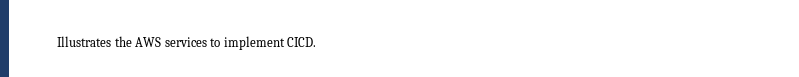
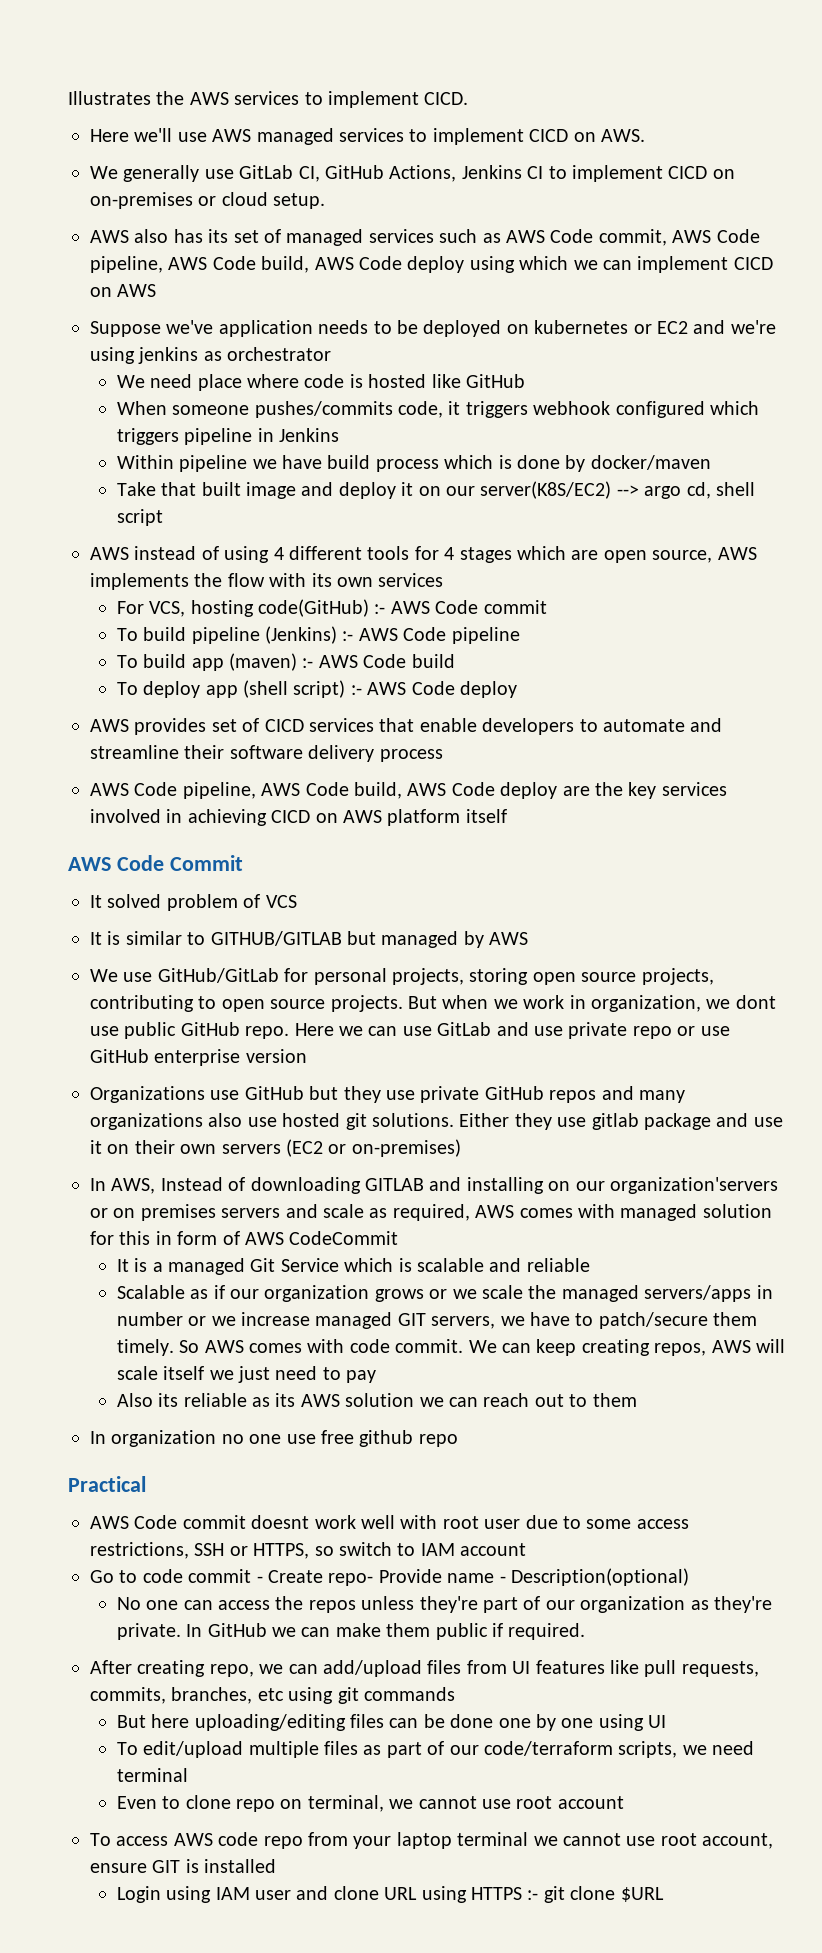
(317, 42) none -> [90,128,645,145] [90,165,735,182] [90,192,326,209] [90,229,760,246] [90,256,773,273] [90,284,157,297] [90,320,776,337] [90,347,332,364] [116,374,525,391] [116,401,759,418] [116,428,339,445] [116,455,711,472] [116,481,755,499] [116,509,163,526] [90,546,757,563] [90,573,444,590] [116,599,547,617] [116,626,520,644] [116,653,455,671] [116,680,517,698] [90,718,723,735] [90,745,443,762] [90,782,727,799] [90,809,507,826] [68,855,243,871] [90,894,297,911] [90,931,529,948] [90,968,714,985] [90,995,776,1012] [90,1022,730,1039] [90,1049,307,1066] [90,1086,685,1103] [90,1113,783,1130] [90,1139,461,1157] [90,1177,778,1194] [90,1204,772,1221] [90,1231,399,1245] [116,1258,590,1275] [116,1285,773,1302] [116,1312,758,1329] [116,1339,785,1356] [116,1366,377,1383] [116,1393,637,1407] [90,1430,458,1447] [68,1476,146,1492] [90,1515,689,1529] [90,1542,527,1559] [90,1568,689,1586] [116,1596,772,1613] [116,1623,586,1640] [90,1660,759,1677] [90,1687,455,1704] [116,1714,667,1731] [116,1741,755,1758] [116,1768,188,1782] [116,1795,624,1812] [90,1832,774,1849] [90,1859,277,1873] [116,1886,664,1903] // Here we'll use AWS managed services to implement CICD on AWS. // We generally use GitLab CI, GitHub Actions, Jenkins CI to implement CICD on on-premises or cloud setup. // AWS also has its set of managed services such as AWS Code commit, AWS Code pipeline, AWS Code build, AWS Code deploy using which we can implement CICD on AWS // Suppose we've application needs to be deployed on kubernetes or EC2 and we're using jenkins as orchestrator // We need place where code is hosted like GitHub // When someone pushes/commits code, it triggers webhook configured which triggers pipeline in Jenkins // Within pipeline we have build process which is done by docker/maven // Take that built image and deploy it on our server(K8S/EC2) --> argo cd, shell script // AWS instead of using 4 different tools for 4 stages which are open source, AWS implements the flow with its own services // For VCS, hosting code(GitHub) :- AWS Code commit // To build pipeline (Jenkins) :- AWS Code pipeline // To build app (maven) :- AWS Code build // To deploy app (shell script) :- AWS Code deploy // AWS provides set of CICD services that enable developers to automate and streamline their software delivery process // AWS Code pipeline, AWS Code build, AWS Code deploy are the key services involved in achieving CICD on AWS platform itself // AWS Code Commit // It solved problem of VCS // It is similar to GITHUB/GITLAB but managed by AWS // We use GitHub/GitLab for personal projects, storing open source projects, contributing to open source projects. But when we work in organization, we dont use public GitHub repo. Here we can use GitLab and use private repo or use GitHub enterprise version // Organizations use GitHub but they use private GitHub repos and many organizations also use hosted git solutions. Either they use gitlab package and use it on their own servers (EC2 or on-premises) // In AWS, Instead of downloading GITLAB and installing on our organization'servers or on premises servers and scale as required, AWS comes with managed solution for this in form of AWS CodeCommit // It is a managed Git Service which is scalable and reliable // Scalable as if our organization grows or we scale the managed servers/apps in number or we increase managed GIT servers, we have to patch/secure them timely. So AWS comes with code commit. We can keep creating repos, AWS will scale itself we just need to pay // Also its reliable as its AWS solution we can reach out to them // In organization no one use free github repo // Practical // AWS Code commit doesnt work well with root user due to some access restrictions, SSH or HTTPS, so switch to IAM account // Go to code commit - Create repo- Provide name - Description(optional) // No one can access the repos unless they're part of our organization as they're private. In GitHub we can make them public if required. // After creating repo, we can add/upload files from UI features like pull requests, commits, branches, etc using git commands // But here uploading/editing files can be done one by one using UI // To edit/upload multiple files as part of our code/terraform scripts, we need terminal // Even to clone repo on terminal, we cannot use root account // To access AWS code repo from your laptop terminal we cannot use root account, ensure GIT is installed // Login using IAM user and clone URL using HTTPS :- git clone $URL

